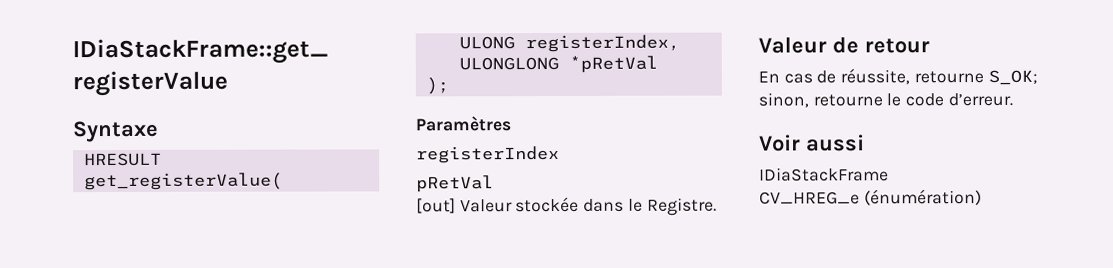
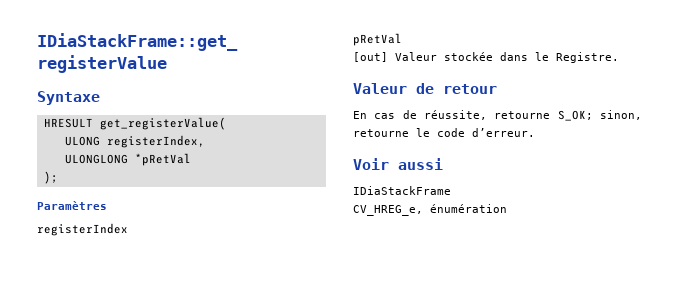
[759,189,982,206] CV_HREG_e (énumération) -> [353,204,507,216] CV_HREG_e, énumération

